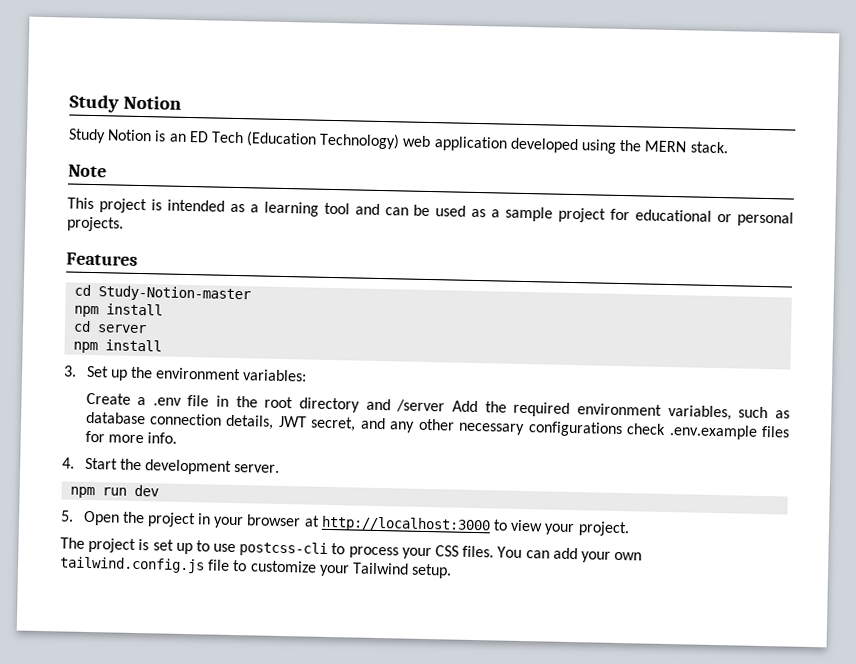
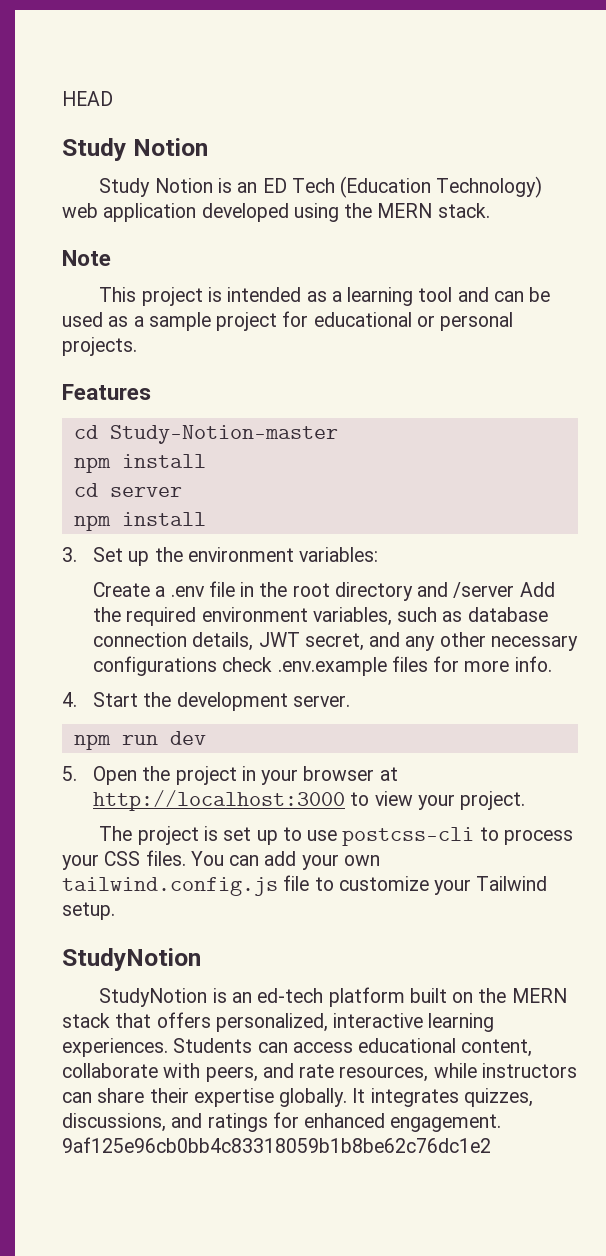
(69, 103) none -> [62,91,113,106] HEAD //
(453, 571) none -> [62,948,201,971] [99,987,567,1007] [62,1012,495,1032] [62,1038,533,1057] [62,1063,577,1082] [62,1088,533,1107] [62,1112,502,1132] [62,1137,491,1153] // StudyNotion // StudyNotion is an ed-tech platform built on the MERN stack that offers personalized, interactive learning experiences. Students can access educational content, collaborate with peers, and rate resources, while instructors can share their expertise globally. It integrates quizzes, discussions, and ratings for enhanced engagement. 9af125e96cb0bb4c83318059b1b8be62c76dc1e2

